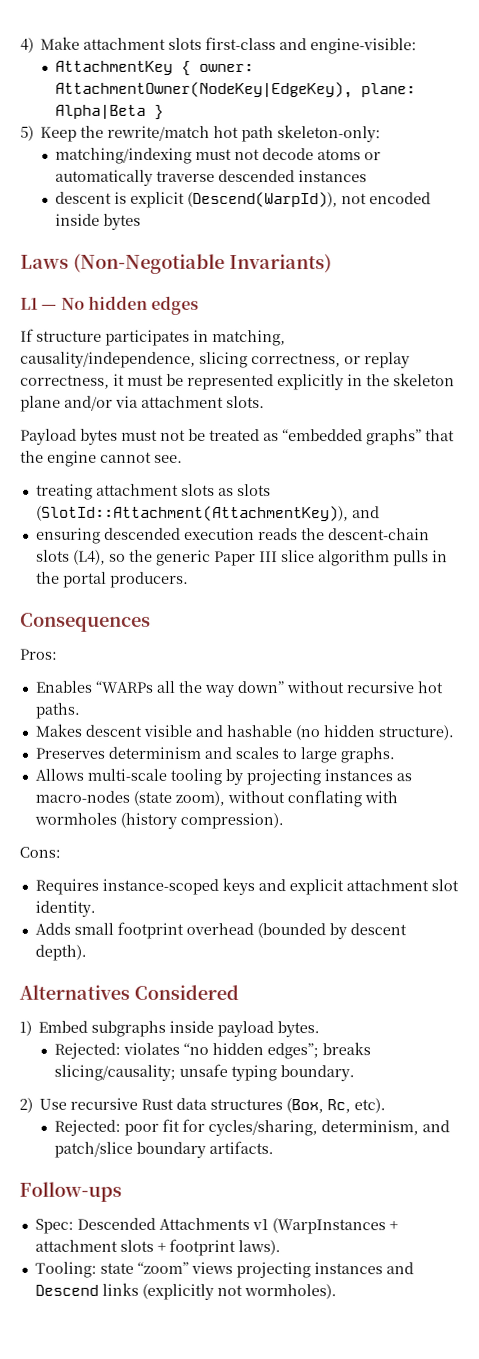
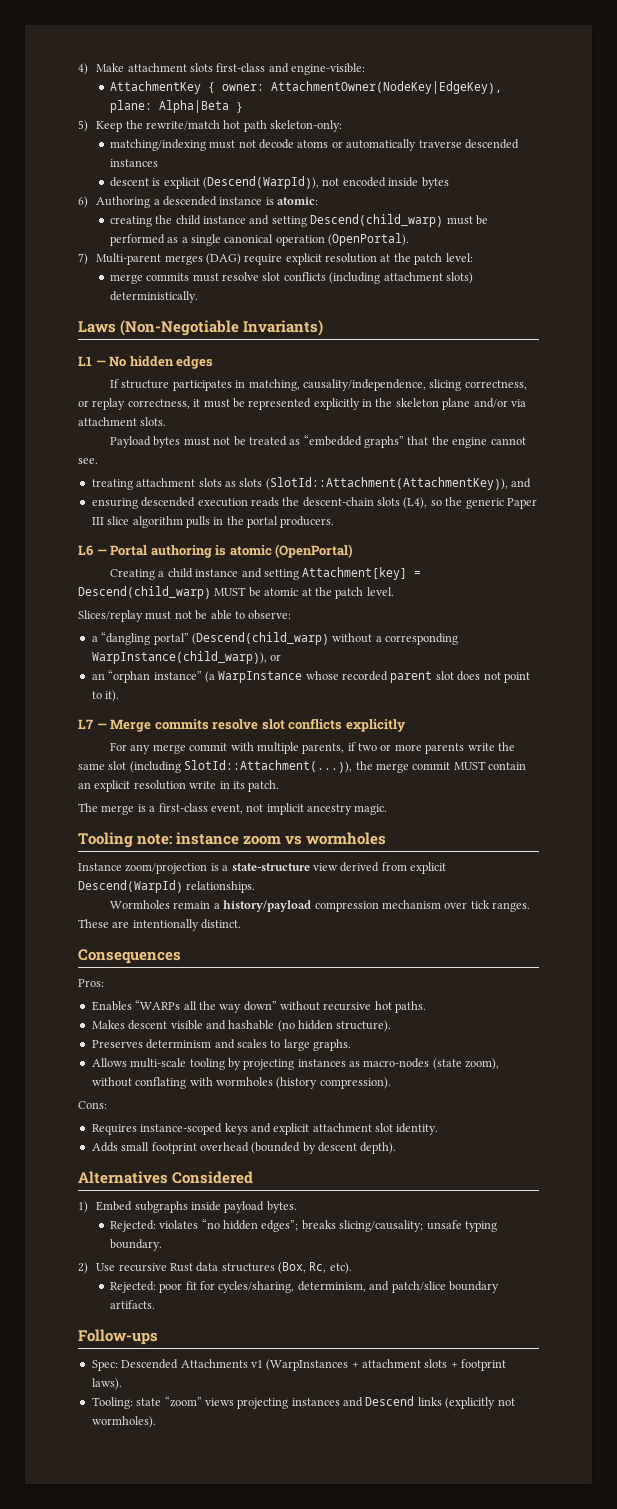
(141, 221) none -> [78,196,319,208] [109,214,488,227] [109,233,410,246] [78,253,473,265] [109,272,473,284] [109,291,198,303] // 6) Authoring a descended instance is atomic: // creating the child instance and setting Descend(child_warp) must be performed as a single canonical operation (OpenPortal). // 7) Multi-parent merges (DAG) require explicit resolution at the patch level: // merge commits must resolve slot conflicts (including attachment slots) deterministically.
(189, 579) none -> [78,544,354,558] [110,567,422,580] [78,586,394,599] [78,610,292,622] [91,632,458,645] [91,651,282,664] [91,670,530,683] [91,690,120,702] [78,718,406,732] [110,742,515,754] [78,760,526,773] [78,780,280,792] [78,803,388,815] [78,832,387,848] [78,862,446,874] [78,880,256,893] [110,900,531,912] [78,919,242,931] // L6 — Portal authoring is atomic (OpenPortal) // Creating a child instance and setting Attachment[key] = Descend(child_warp) MUST be atomic at the patch level. // Slices/replay must not be able to observe: // a “dangling portal” (Descend(child_warp) without a corresponding WarpInstance(child_warp)), or // an “orphan instance” (a WarpInstance whose recorded parent slot does not point to it). // L7 — Merge commits resolve slot conflicts explicitly // For any merge commit with multiple parents, if two or more parents write the same slot (including SlotId::Attachment(...)), the merge commit MUST contain an explicit resolution write in its patch. // The merge is a first-class event, not implicit ancestry magic. // Tooling note: instance zoom vs wormholes // Instance zoom/projection is a state-structure view derived from explicit Descend(WarpId) relationships. // Wormholes remain a history/payload compression mechanism over tick ranges. These are intentionally distinct.

